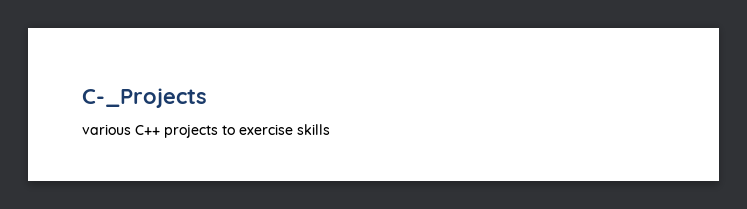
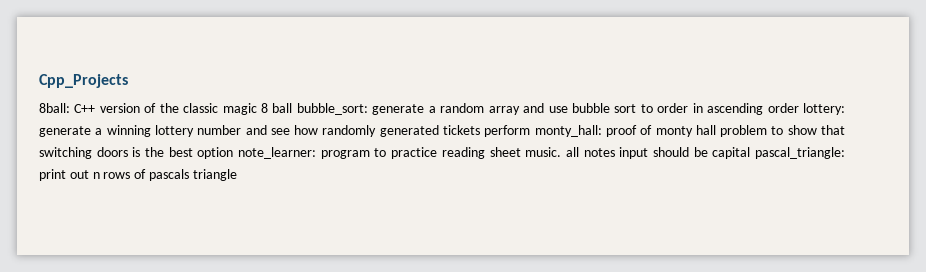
[82,88,207,108] [82,124,330,138] C-_Projects // various C++ projects to exercise skills -> [39,74,128,88] [39,103,845,115] [39,125,845,137] [39,147,846,159] [39,169,237,181] Cpp_Projects // 8ball: C++ version of the classic magic 8 ball bubble_sort: generate a random array and use bubble sort to order in ascending order lottery: generate a winning lottery number and see how randomly generated tickets perform monty_hall: proof of monty hall problem to show that switching doors is the best option note_learner: program to practice reading sheet music. all notes input should be capital pascal_triangle: print out n rows of pascals triangle

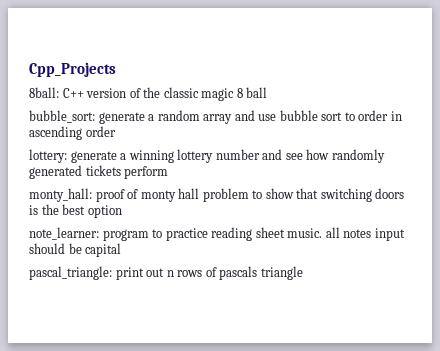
(293, 108) none -> (268, 92) //
(799, 108) none -> (116, 131) //
(531, 131) none -> (169, 172) //
(234, 153) none -> (122, 211) //
(751, 153) none -> (122, 250) //

